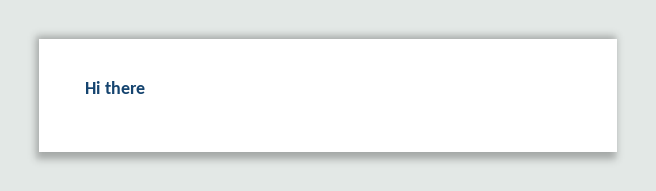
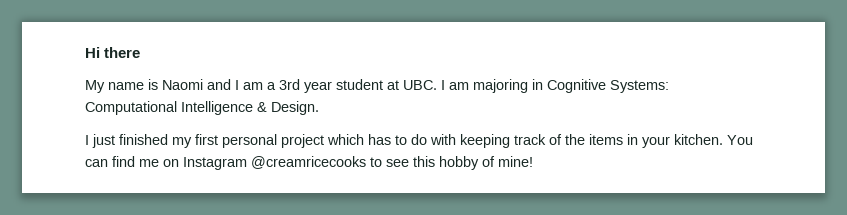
(145, 87) none -> [85,79,669,93] [85,101,319,115] [85,134,753,148] [85,156,533,170] // My name is Naomi and I am a 3rd year student at UBC. I am majoring in Cognitive Systems: Computational Intelligence & Design. // I just finished my first personal project which has to do with keeping track of the items in your kitchen. You can find me on Instagram @creamricecooks to see this hobby of mine!

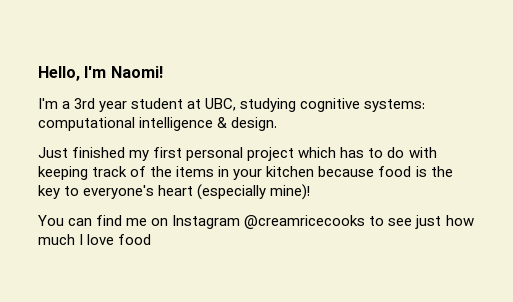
[85,47,141,58] [85,79,263,93] Hi there // My name is Naomi and I am -> [38,66,163,81] [38,98,58,109] Hello, I'm Naomi! // I'm
[403,79,669,93] [85,101,319,115] [85,134,115,148] UBC. I am majoring in Cognitive Systems: Computational Intelligence & Design. // I just -> [205,98,426,112] [38,117,278,131] [38,147,68,158] UBC, studying cognitive systems: computational intelligence & design. // Just
[674,134,723,145] kitchen. -> [266,166,453,177] [38,184,311,200] kitchen because food is the key to everyone's heart (especially mine)! //
[413,156,533,170] this hobby of mine! -> [415,215,474,229] [38,234,152,245] just how much I love food

